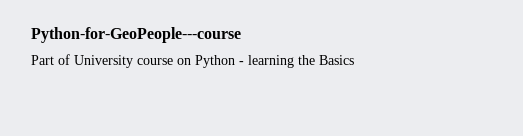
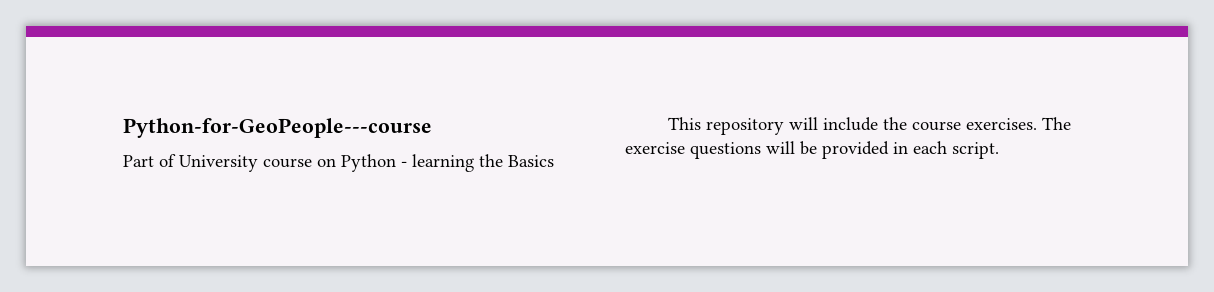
(354, 60) none -> [667,117,1071,135] [625,141,999,159] // This repository will include the course exercises. The exercise questions will be provided in each script.

